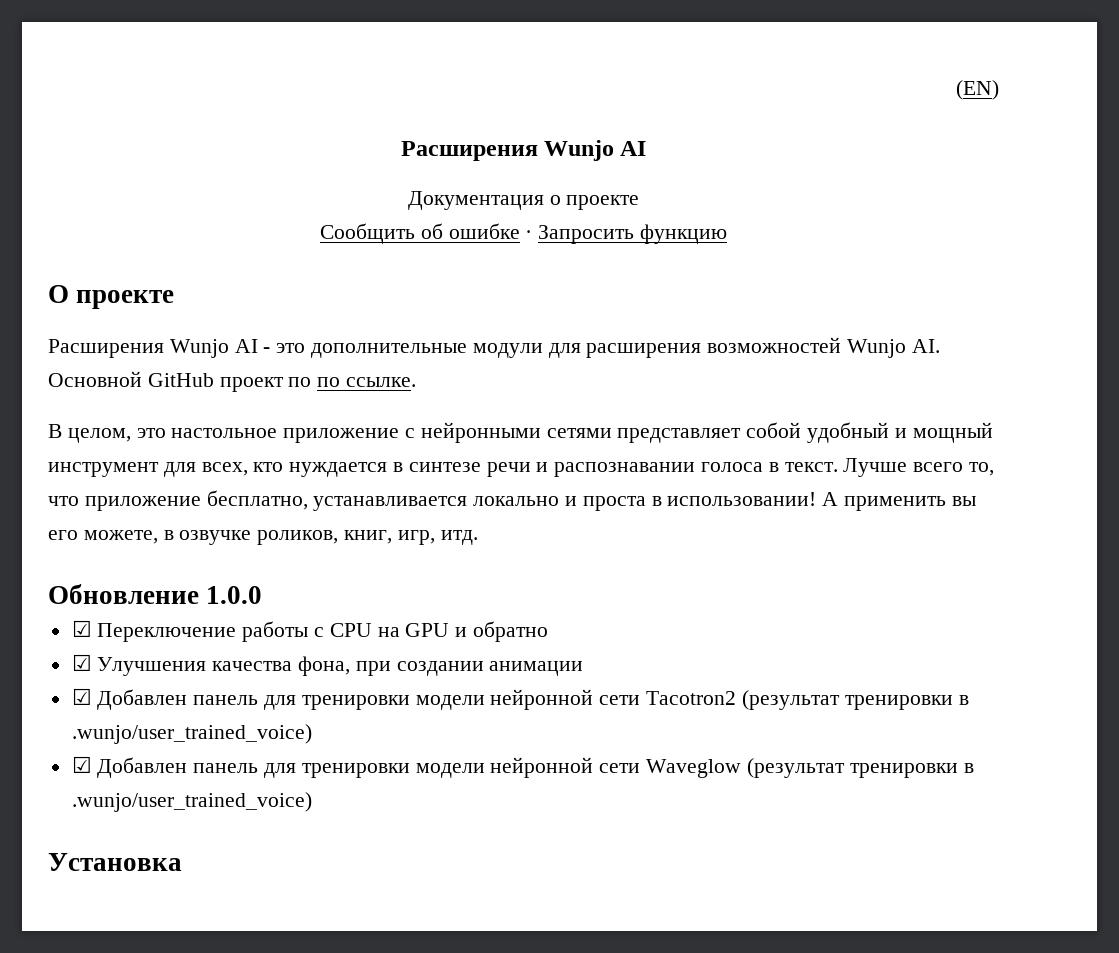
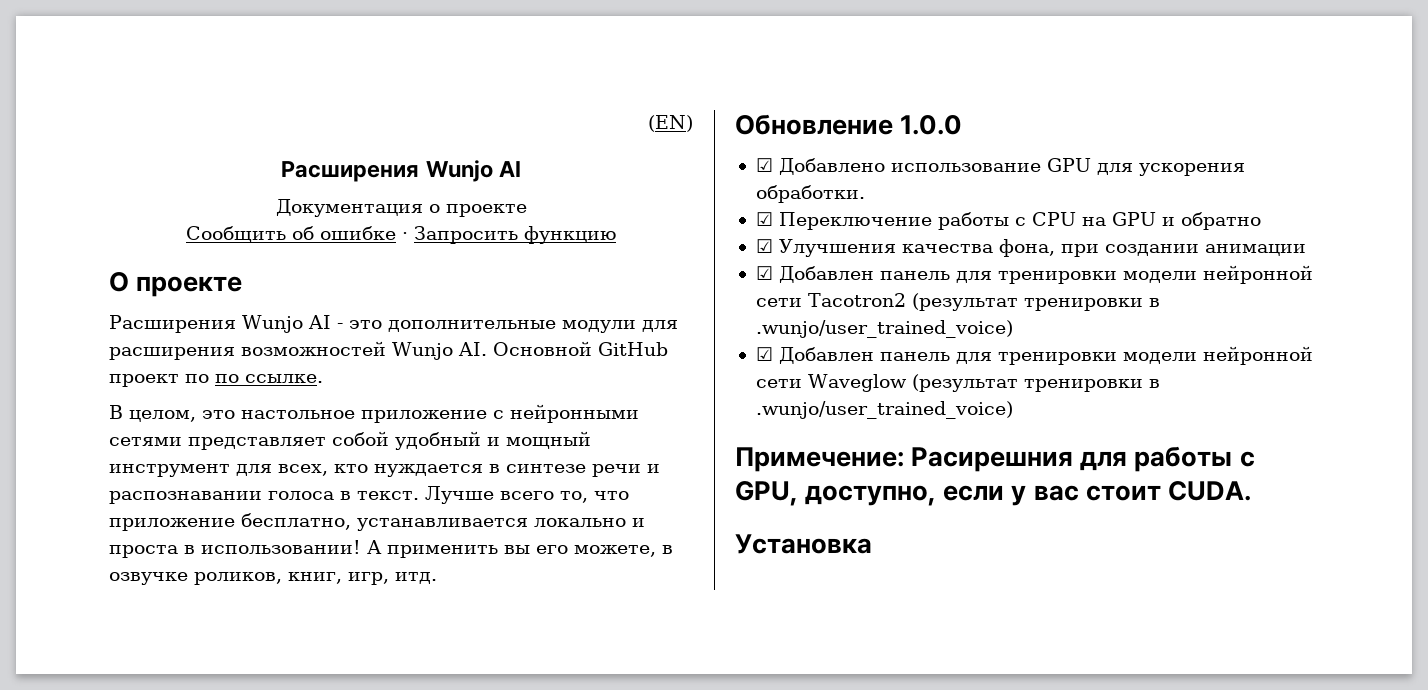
(263, 595) none -> [755,158,1245,176] [755,185,865,203] // ☑ Добавлено использование GPU для ускорения обработки.
(312, 802) none -> [735,446,1255,472] [735,481,1251,506] // Примечение: Расирешния для работы с GPU, доступно, если у вас стоит CUDA.

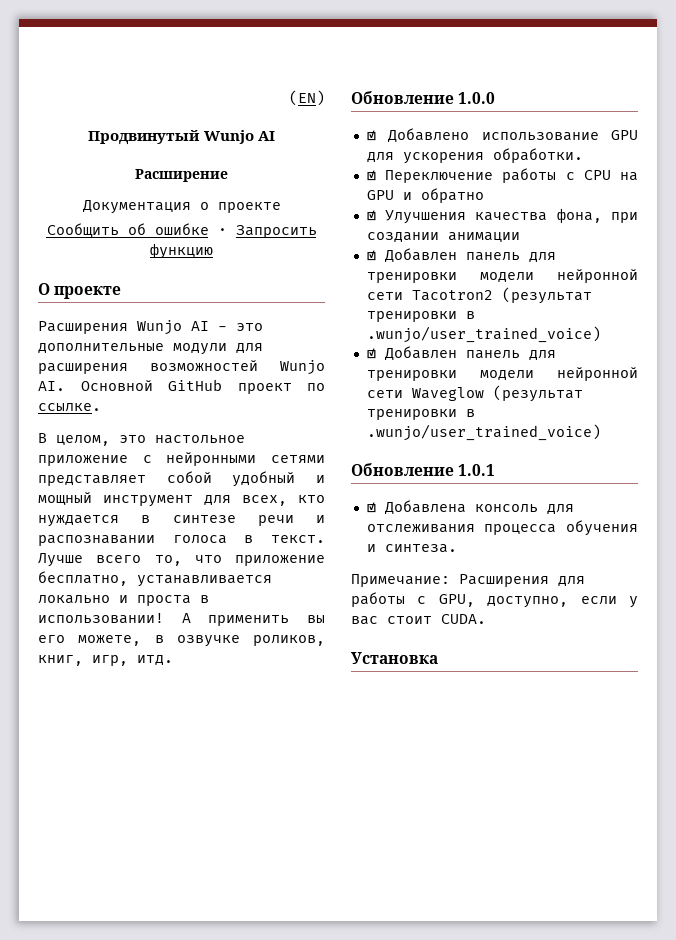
[281,160,521,182] Расширения Wunjo AI -> [88,130,275,145] [135,169,228,182] Продвинутый Wunjo AI // Расширение
[215,374,239,383] по -> (325, 387) none
[735,447,1074,472] Примечение: Расирешния -> [351,463,496,476] [366,500,574,514] [366,520,638,536] [366,544,457,553] [351,574,549,587] Обновление 1.0.1 // ☑ Добавлена консоль для отслеживания процесса обучения и синтеза. // Примечание: Расширения

